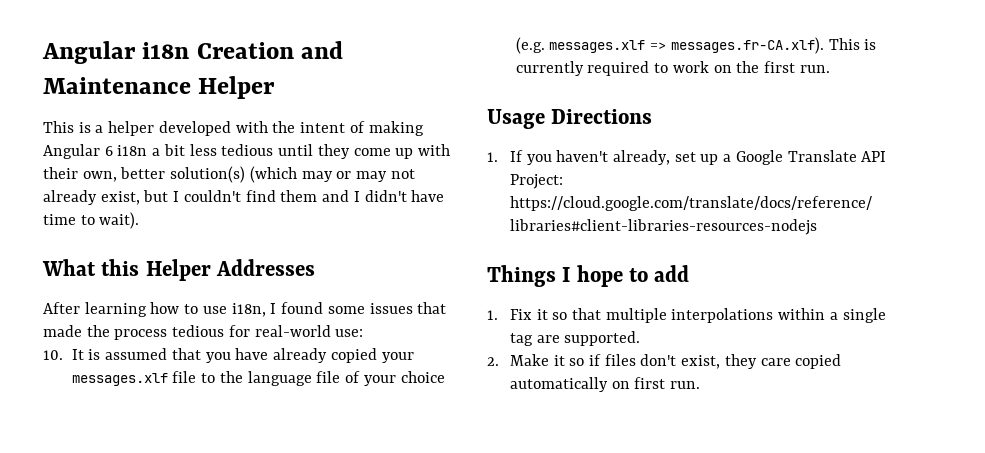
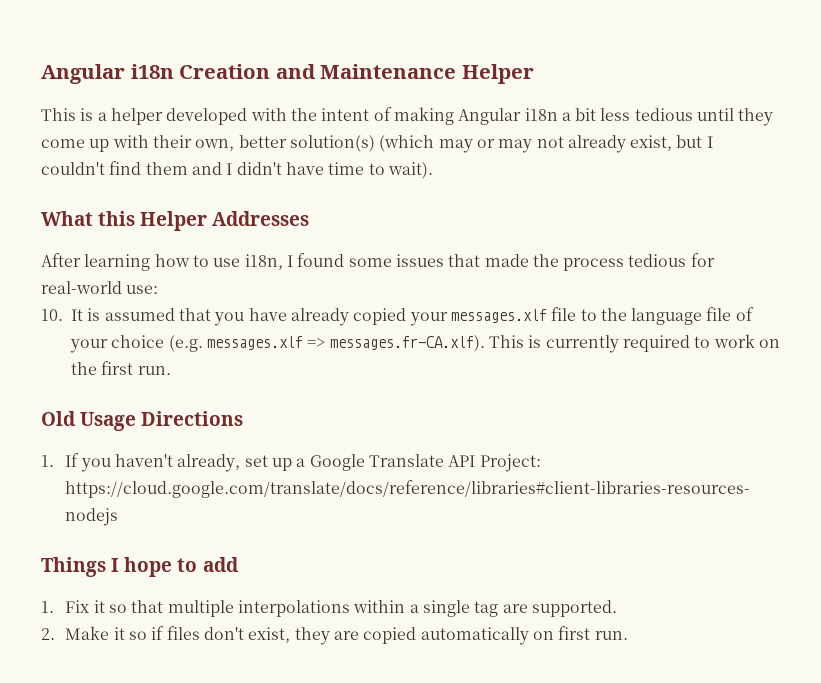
[104,146,113,156] 6 -> (522, 116) none
(830, 69) none -> [41,411,76,426] Old
[760,358,791,366] care -> [334,631,360,640] are

